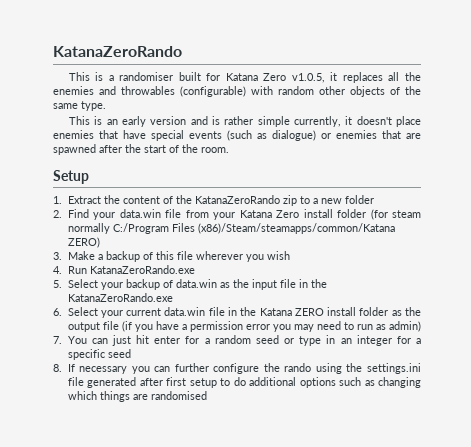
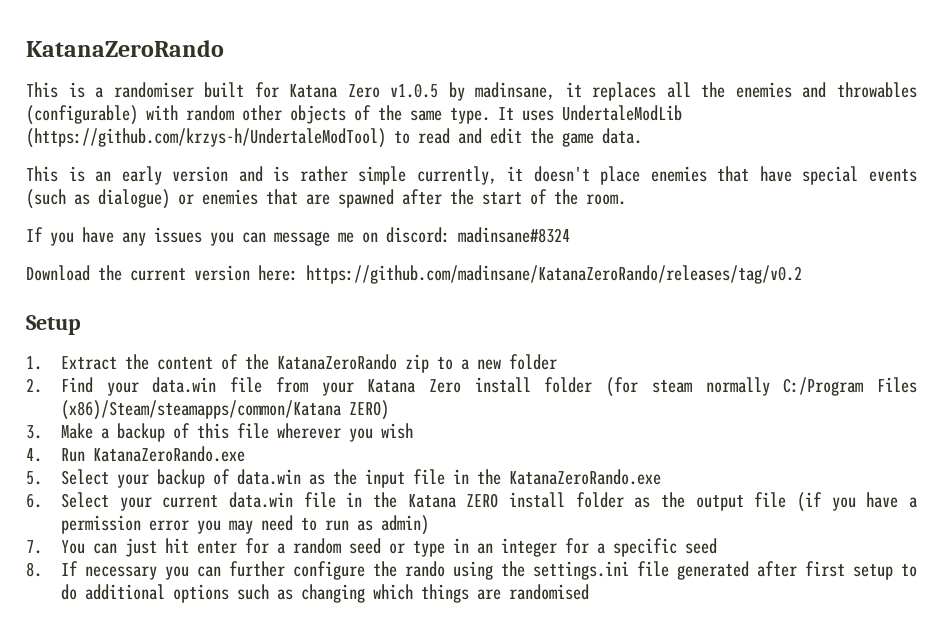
[291,73,325,83] v1.0.5, -> [390,82,556,101] v1.0.5 by madinsane,
(106, 106) none -> [498,105,682,121] [26,128,642,148] It uses UndertaleModLib (https://github.com/krzys-h/UndertaleModTool) to read and edit the game data.
(229, 150) none -> [26,227,570,246] [26,265,802,284] // If you have any issues you can message me on discord: madinsane#8324 // Download the current version here: https://github.com/madinsane/KatanaZeroRando/releases/tag/v0.2

